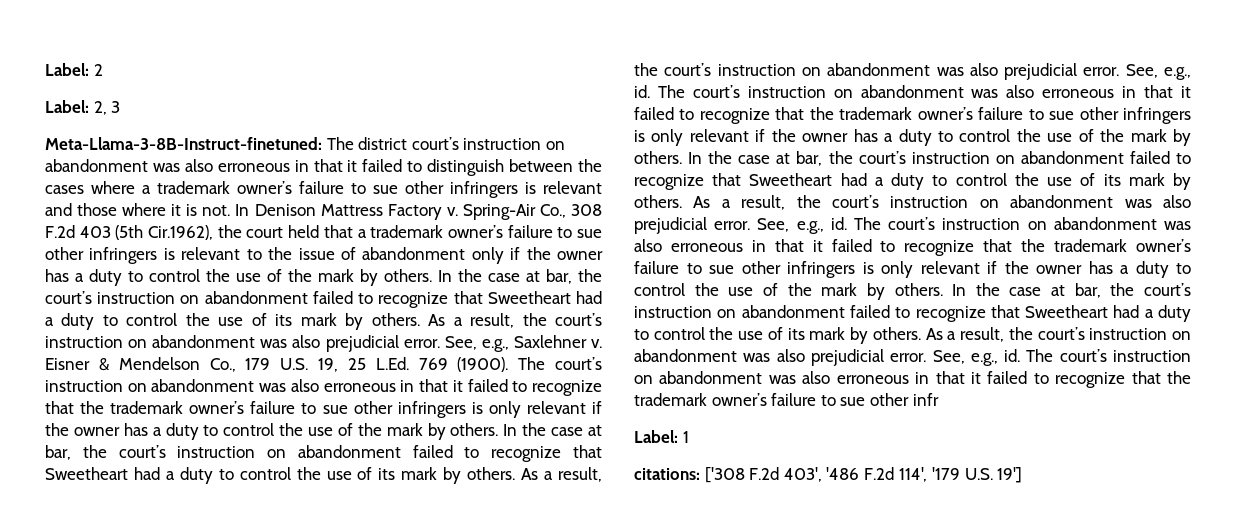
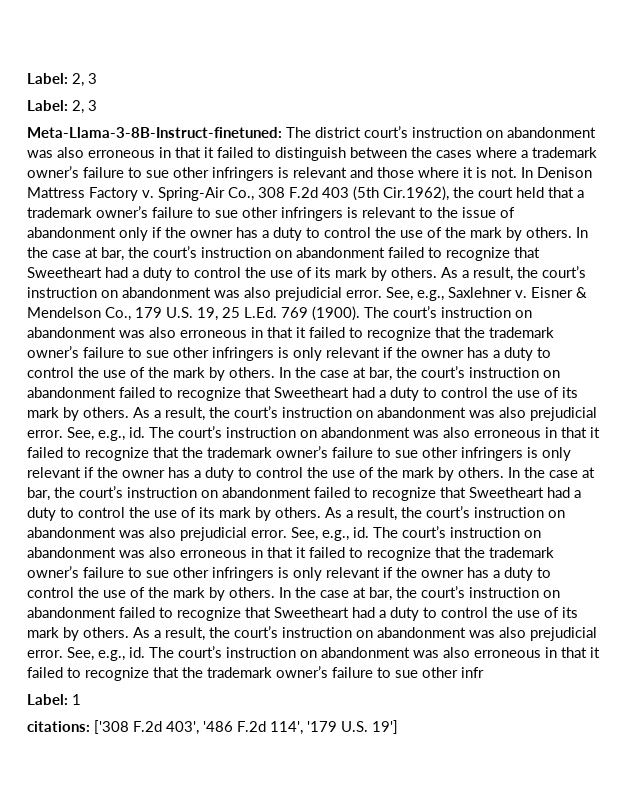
[45,63,103,76] Label: 2 -> [27,73,97,87] Label: 2, 3

